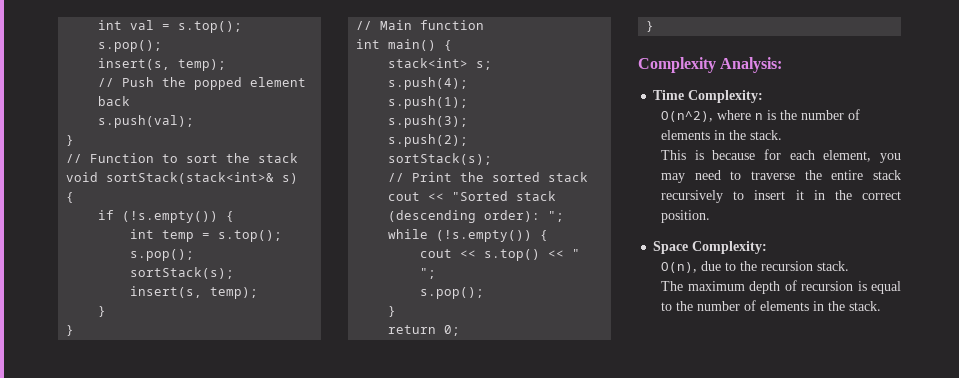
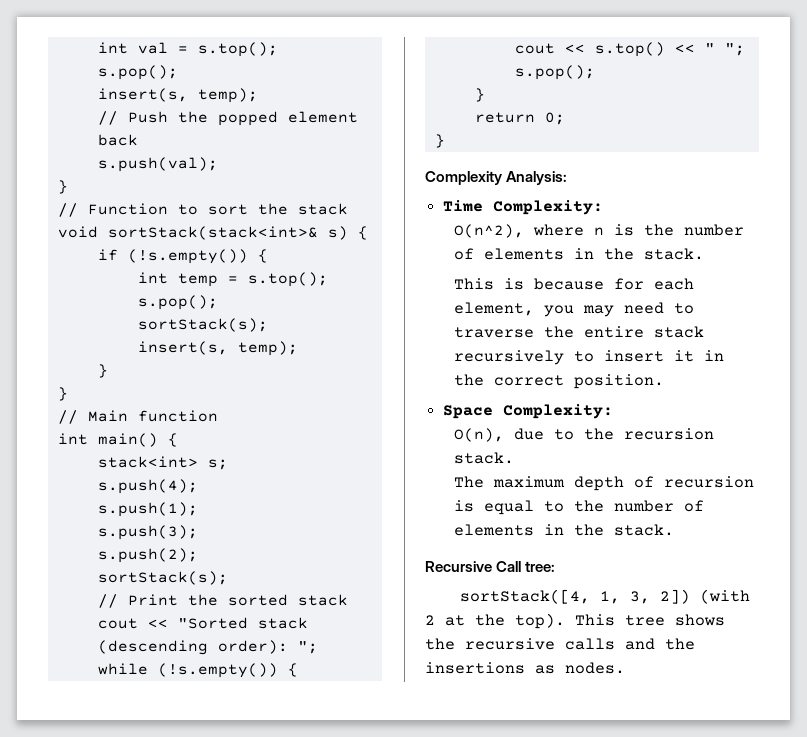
(882, 306) none -> [425,561,556,572] [460,589,751,604] [425,613,725,629] [425,638,695,650] [425,662,625,674] // Recursive Call tree: // sortStack([4, 1, 3, 2]) (with 2 at the top). This tree shows the recursive calls and the insertions as nodes.

